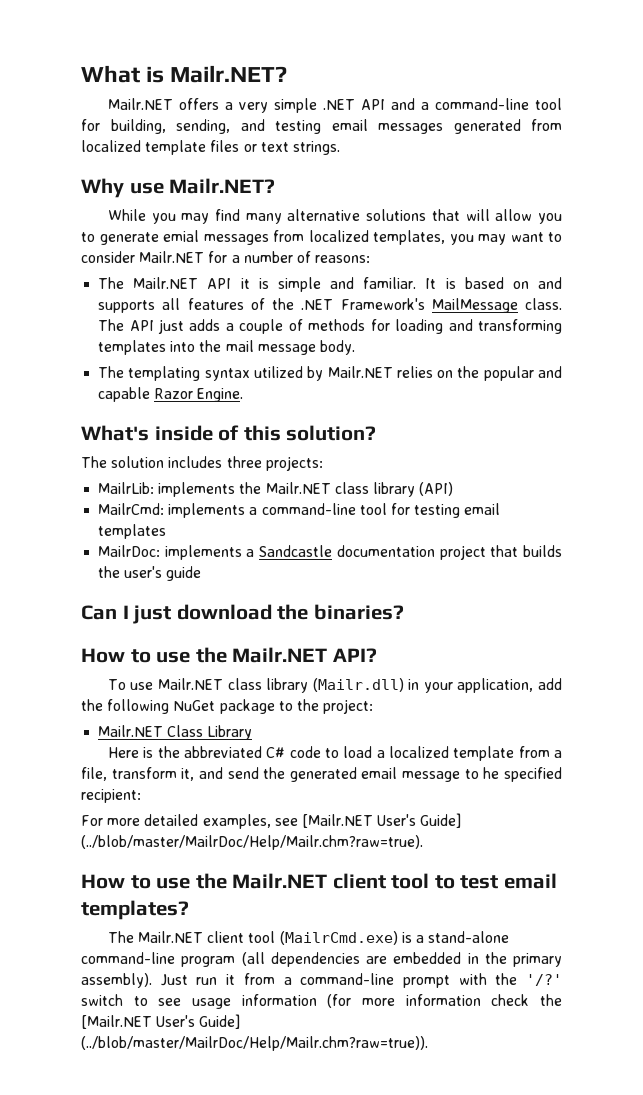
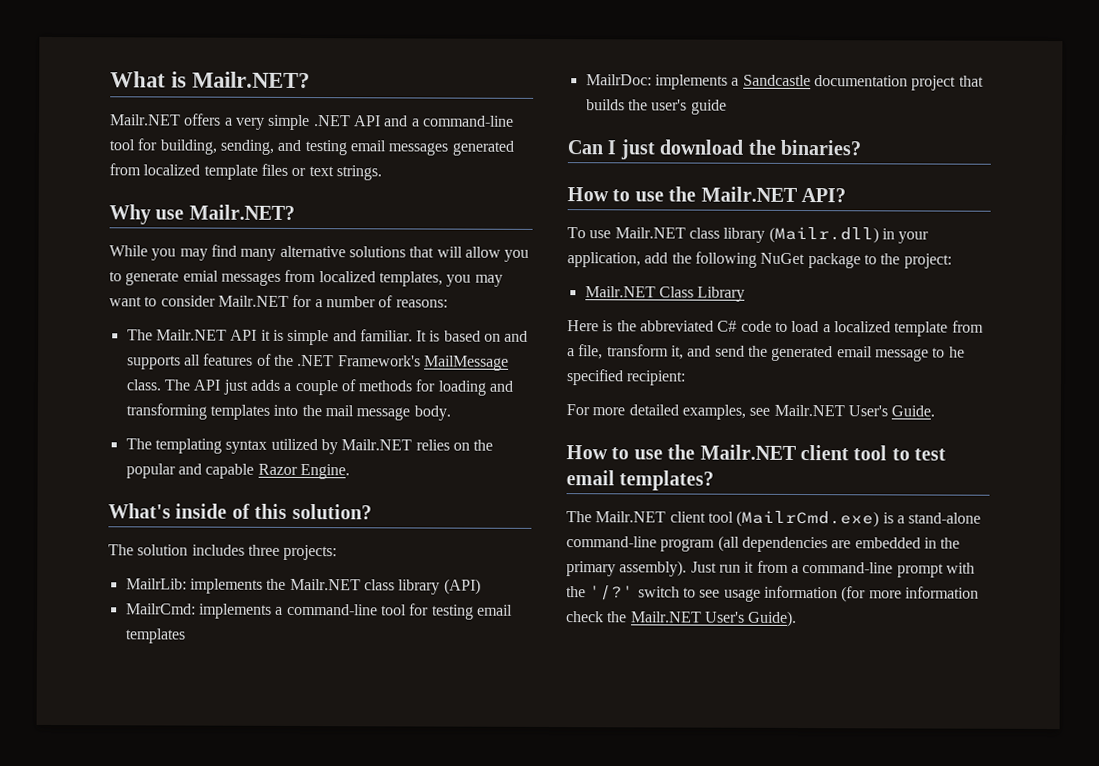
[301,813,462,828] [81,835,423,850] [Mailr.NET User's Guide] (../blob/master/MailrDoc/Help/Mailr.chm?raw=true). -> [773,404,936,417] Mailr.NET User's Guide.
[81,1014,241,1029] [81,1036,428,1051] [Mailr.NET User's Guide] (../blob/master/MailrDoc/Help/Mailr.chm?raw=true)). -> [630,610,798,627] Mailr.NET User's Guide).

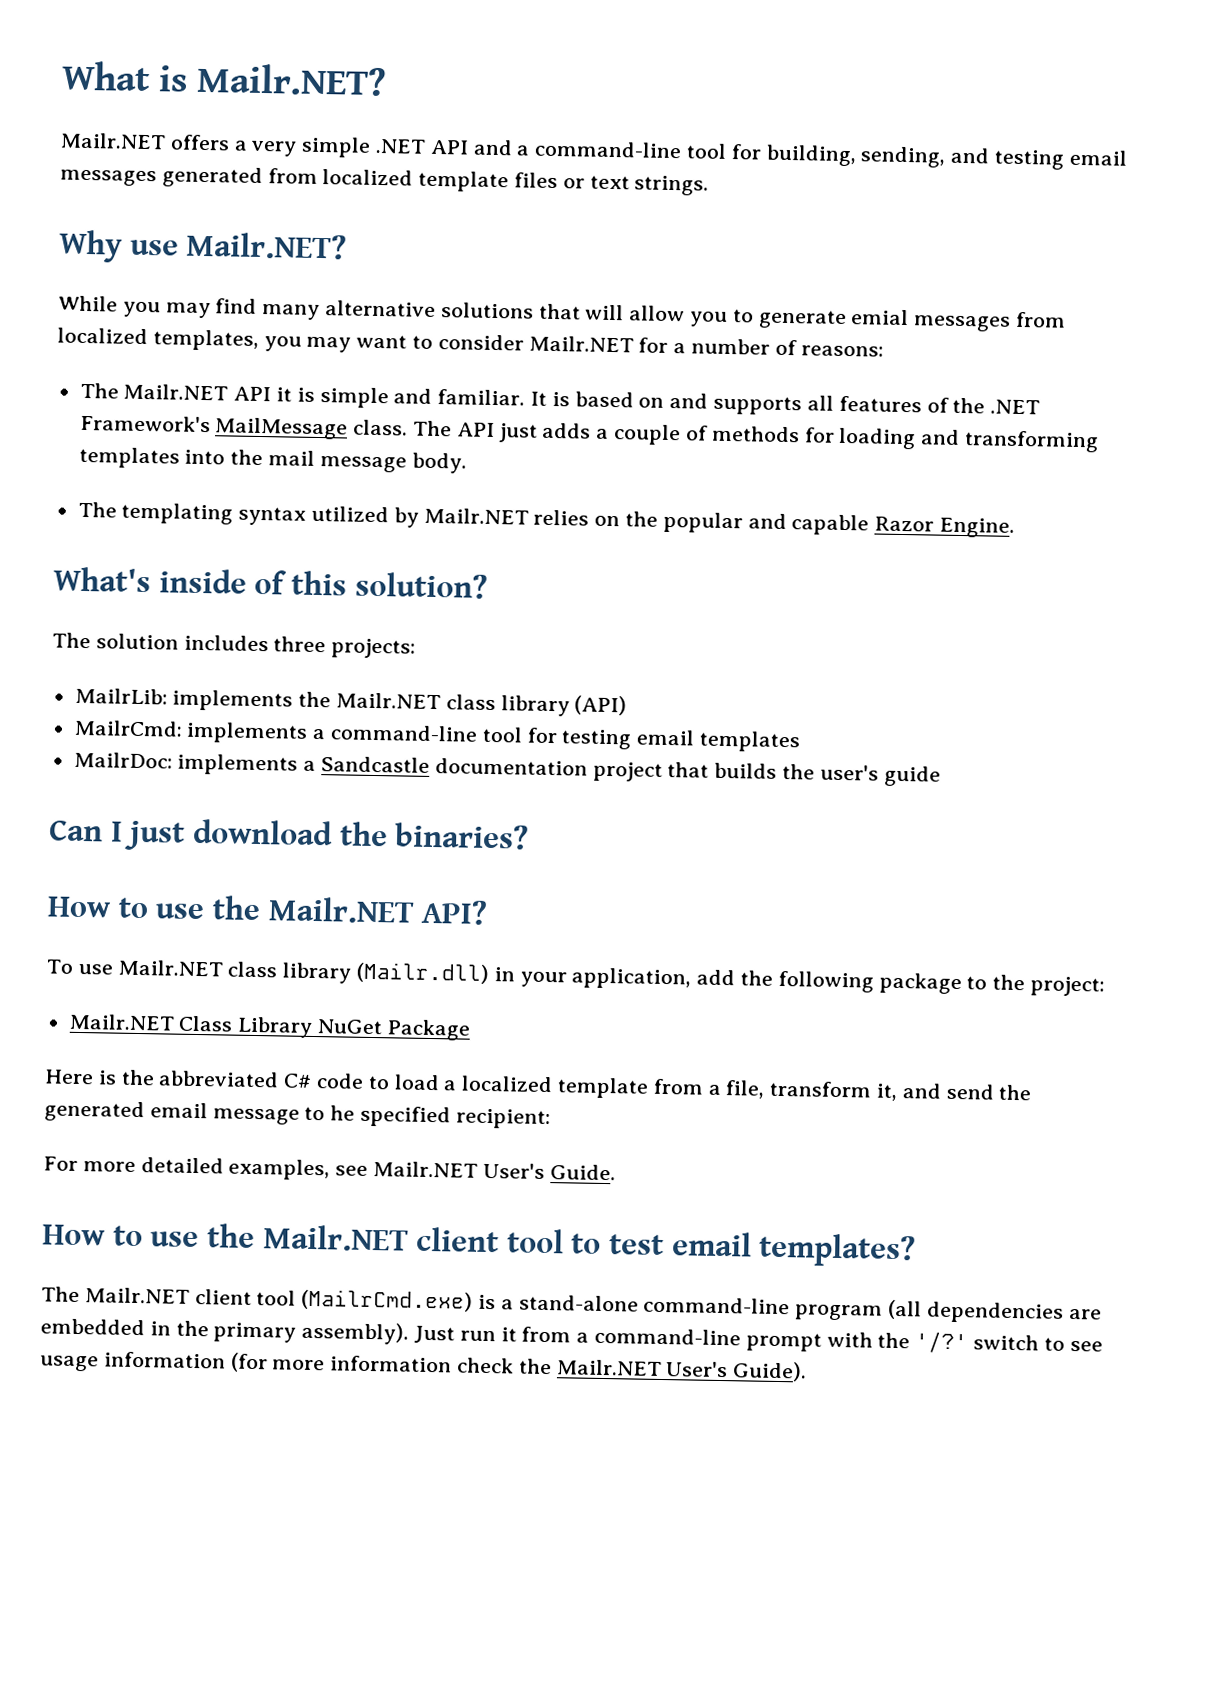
[760,252,806,265] NuGet -> (874, 981) none
(746, 294) none -> [317,1019,471,1041] NuGet Package

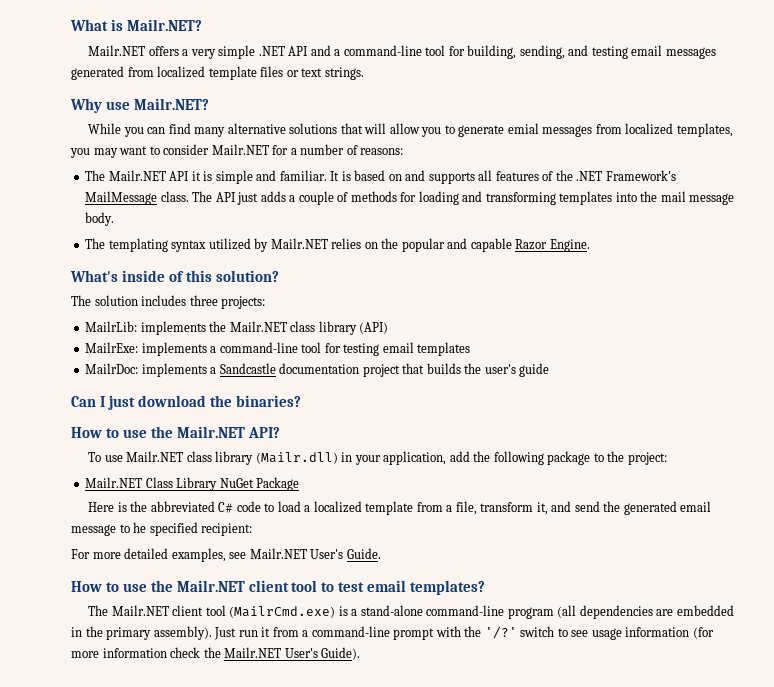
[165,302,211,319] may -> [147,127,166,134] can
[73,719,183,737] MailrCmd: -> [85,342,139,353] MailrExe:

